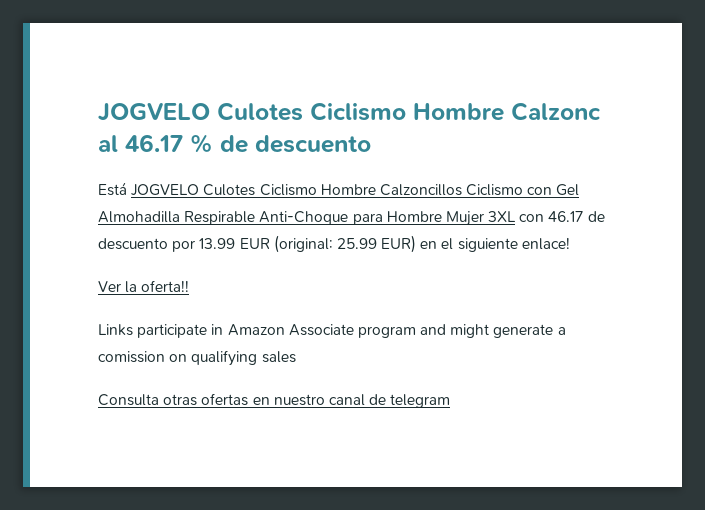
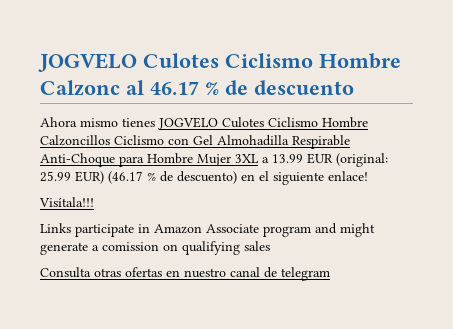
[98,182,127,196] Está -> [40,117,155,127] Ahora mismo tienes
[519,211,605,222] [98,238,196,252] con 46.17 de descuento por -> [262,157,269,163] a
(417, 244) none -> [108,171,237,184] (46.17 % de descuento)
[98,280,190,293] Ver la oferta!! -> [39,197,94,207] Visítala!!!

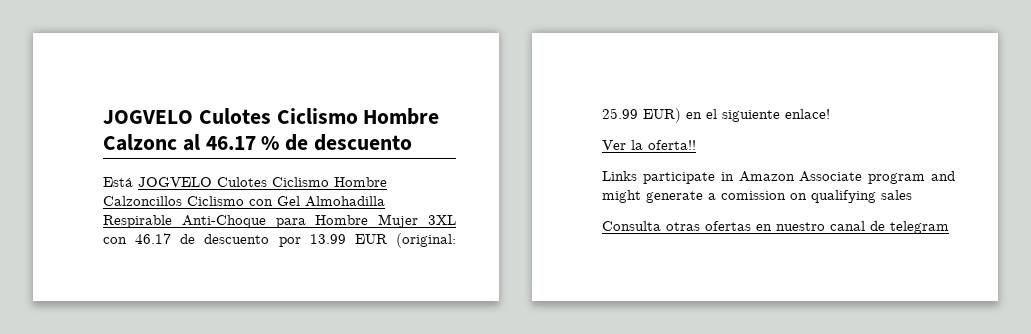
[40,117,155,127] Ahora mismo tienes -> [103,177,133,187] Está
[262,157,269,163] a -> [103,233,301,247] con 46.17 de descuento por
[108,171,237,184] (46.17 % de descuento) -> (681, 115) none
[39,197,94,207] Visítala!!! -> [602,140,696,150] Ver la oferta!!

